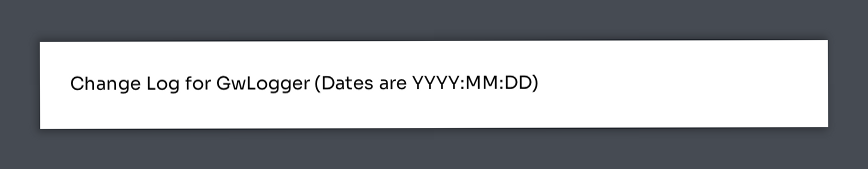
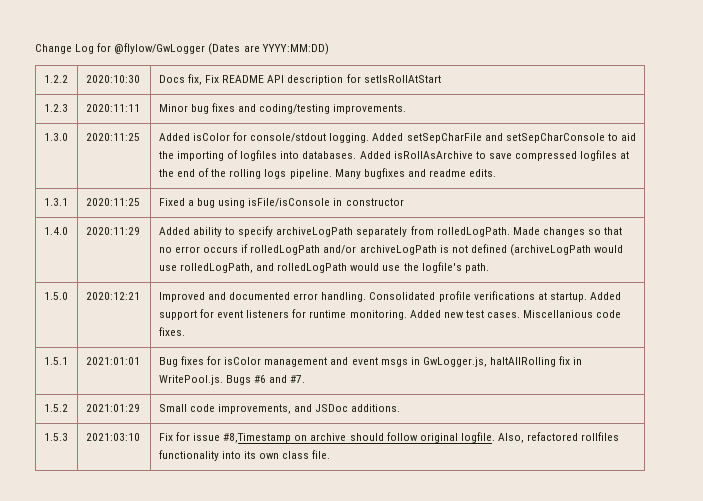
[214,75,311,94] GwLogger -> [114,43,206,54] @flylow/GwLogger
(541, 84) none -> [43,75,68,83] [85,75,140,83] [158,74,441,85] [43,104,68,112] [85,104,140,112] [158,103,407,114] [43,133,68,141] [85,133,140,141] [158,132,636,143] [158,150,630,161] [158,168,497,179] [43,198,68,206] [85,198,140,206] [158,198,404,208] [43,227,68,235] [85,227,140,235] [158,226,623,237] [158,244,624,256] [158,262,489,273] [43,292,68,300] [85,292,140,300] [158,291,621,302] [158,309,622,320] [158,327,185,336] [43,357,68,365] [85,357,140,365] [158,356,583,367] [158,375,306,385] [43,404,68,412] [85,404,140,412] [158,404,401,414] [43,433,68,441] [85,433,140,441] [158,432,620,443] [158,450,331,461] // 1.2.2 | 2020:10:30 | Docs fix, Fix README API description for setIsRollAtStart // 1.2.3 | 2020:11:11 | Minor bug fixes and coding/testing improvements. // 1.3.0 | 2020:11:25 | Added isColor for console/stdout logging. Added setSepCharFile and setSepCharConsole to aid the importing of logfiles into databases. Added isRollAsArchive to save compressed logfiles at the end of the rolling logs pipeline. Many bugfixes and readme edits. // 1.3.1 | 2020:11:25 | Fixed a bug using isFile/isConsole in constructor // 1.4.0 | 2020:11:29 | Added ability to specify archiveLogPath separately from rolledLogPath. Made changes so that no error occurs if rolledLogPath and/or archiveLogPath is not defined (archiveLogPath would use rolledLogPath, and rolledLogPath would use the logfile's path. // 1.5.0 | 2020:12:21 | Improved and documented error handling. Consolidated profile verifications at startup. Added support for event listeners for runtime monitoring. Added new test cases. Miscellanious code fixes. // 1.5.1 | 2021:01:01 | Bug fixes for isColor management and event msgs in GwLogger.js, haltAllRolling fix in WritePool.js. Bugs #6 and #7. // 1.5.2 | 2021:01:29 | Small code improvements, and JSDoc additions. // 1.5.3 | 2021:03:10 | Fix for issue #8,Timestamp on archive should follow original logfile. Also, refactored rollfiles functionality into its own class file.

